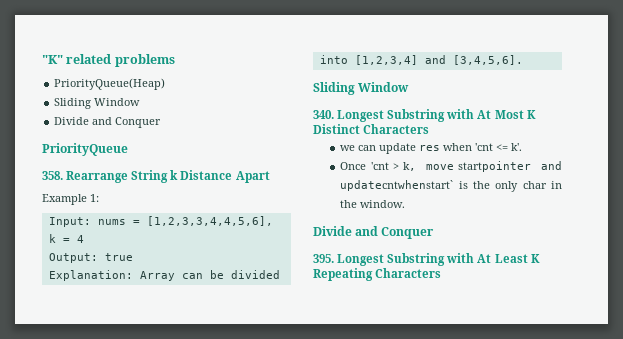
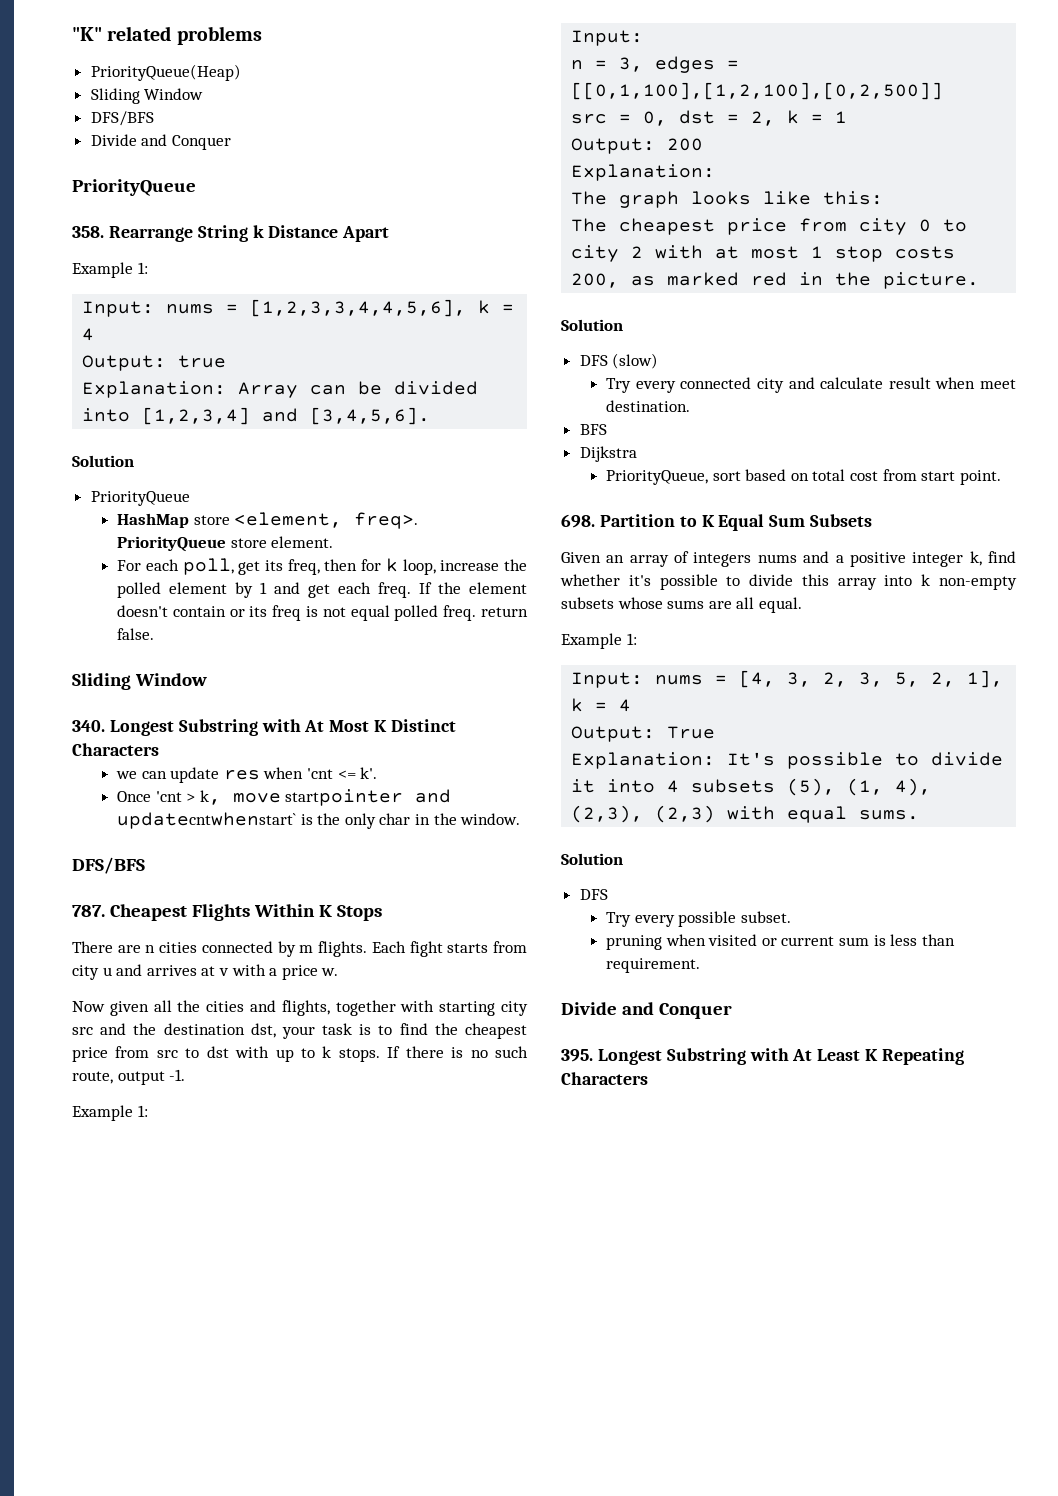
(141, 102) none -> [90,111,154,126] // DFS/BFS
(523, 60) none -> [72,455,134,467] [90,491,190,506] [117,512,419,529] [117,536,334,552] [117,558,527,575] [117,582,527,598] [117,605,528,621] [117,628,155,640] // Solution // PriorityQueue // HashMap store <element, freq>. PriorityQueue store element. // For each poll, get its freq, then for k loop, increase the polled element by 1 and get each freq. If the element doesn't contain or its freq is not equal polled freq. return false.
(406, 204) none -> [72,857,145,874] [72,904,382,921] [72,941,527,957] [72,964,339,980] [72,1000,528,1016] [72,1023,527,1039] [72,1046,528,1062] [72,1069,186,1085] [72,1105,148,1121] [571,30,644,46] [571,56,740,73] [571,82,944,100] [571,110,848,126] [571,138,704,154] [571,164,716,181] [571,191,884,208] [571,218,968,235] [571,245,956,262] [571,272,980,289] [561,319,623,331] [579,353,659,369] [606,377,1016,393] [606,400,691,412] [579,424,607,435] [579,446,637,462] [606,469,1001,485] [561,514,873,531] [561,551,1016,567] [560,574,1017,590] [561,597,802,613] [561,633,637,649] [571,670,1004,688] [571,698,632,712] [571,726,716,742] [571,752,1004,769] [571,778,932,796] [571,805,920,823] [561,853,623,865] [579,889,608,900] [606,911,791,927] [606,934,955,950] [606,958,701,973] // DFS/BFS // 787. Cheapest Flights Within K Stops // There are n cities connected by m flights. Each fight starts from city u and arrives at v with a price w. // Now given all the cities and flights, together with starting city src and the destination dst, your task is to find the cheapest price from src to dst with up to k stops. If there is no such route, output -1. // Example 1: // Input: // n = 3, edges = [[0,1,100],[1,2,100],[0,2,500]] // src = 0, dst = 2, k = 1 // Output: 200 // Explanation: // The graph looks like this: // The cheapest price from city 0 to city 2 with at most 1 stop costs 200, as marked red in the picture. // Solution // DFS (slow) // Try every connected city and calculate result when meet destination. // BFS // Dijkstra // PriorityQueue, sort based on total cost from start point. // 698. Partition to K Equal Sum Subsets // Given an array of integers nums and a positive integer k, find whether it's possible to divide this array into k non-empty subsets whose sums are all equal. // Example 1: // Input: nums = [4, 3, 2, 3, 5, 2, 1], k = 4 // Output: True // Explanation: It's possible to divide it into 4 subsets (5), (1, 4), (2,3), (2,3) with equal sums. // Solution // DFS // Try every possible subset. // pruning when visited or current sum is less than requirement.

